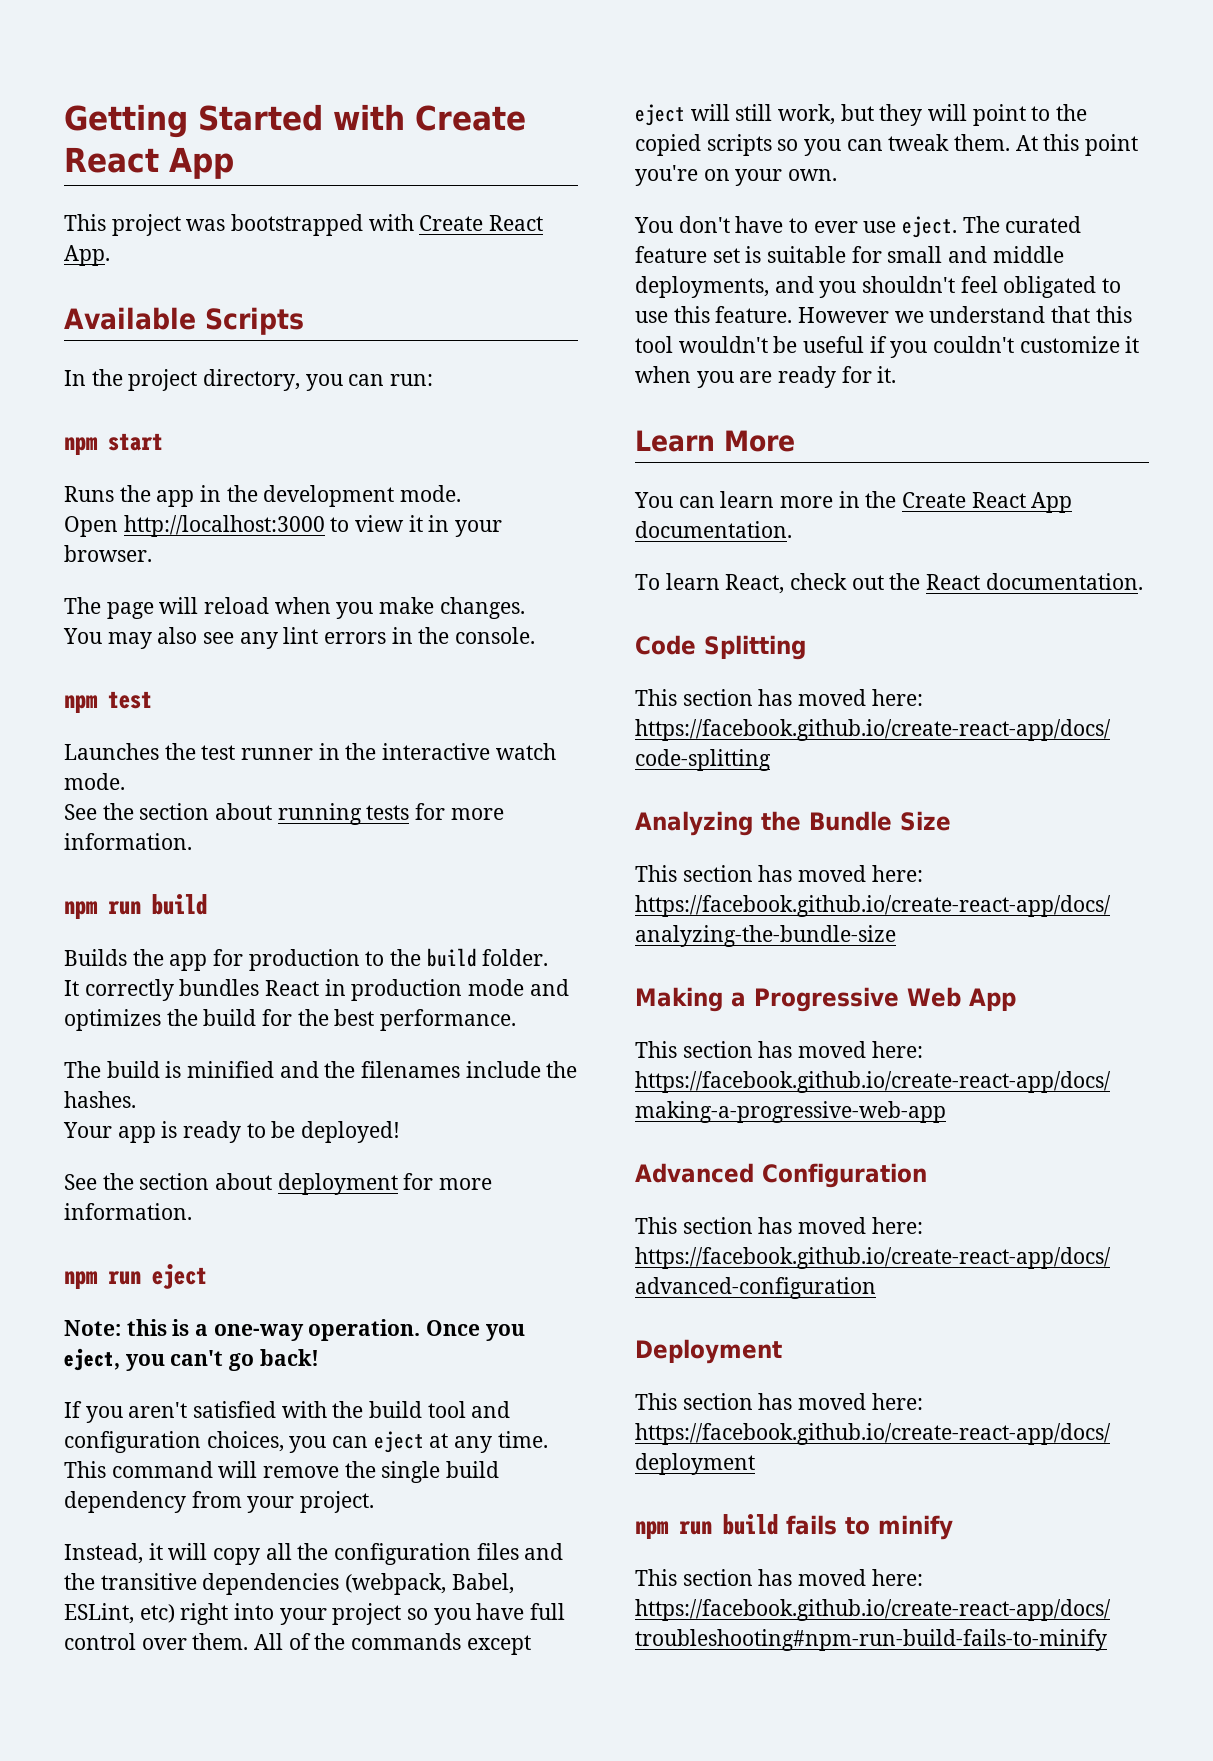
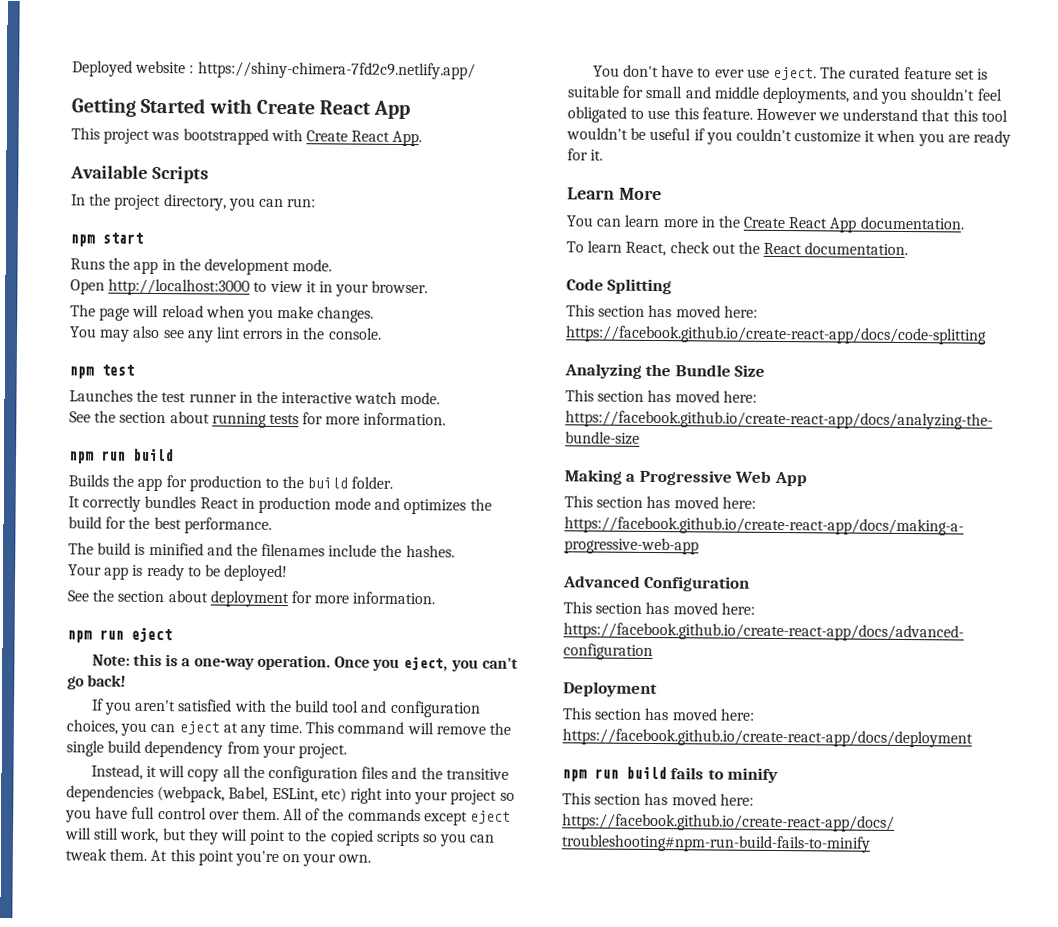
(64, 121) none -> [72,60,476,80] Deployed website : https://shiny-chimera-7fd2c9.netlify.app/ //

